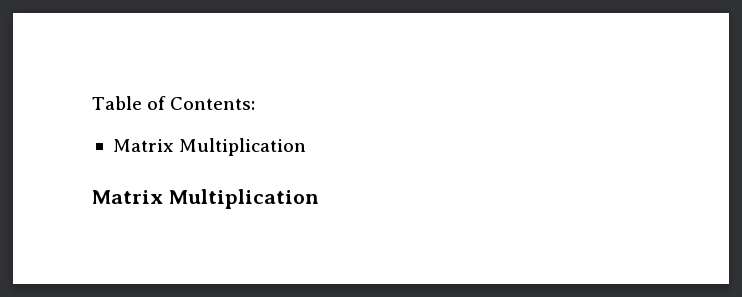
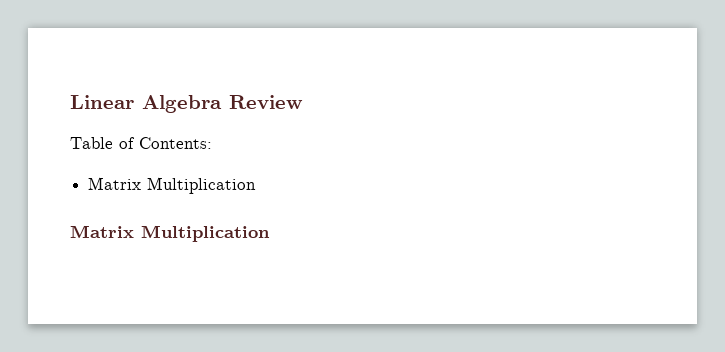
(92, 103) none -> [70,95,303,113] Linear Algebra Review //

